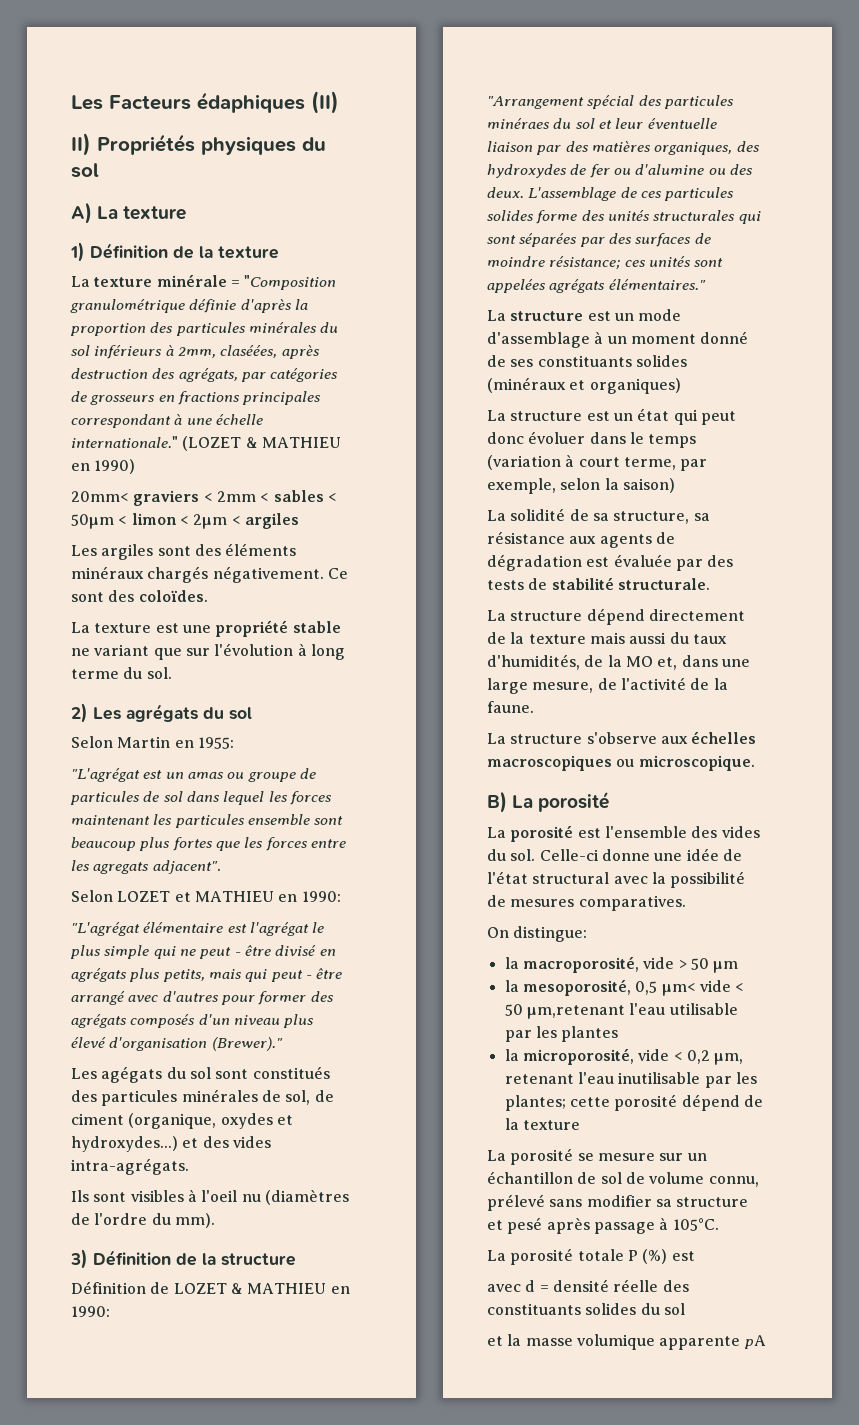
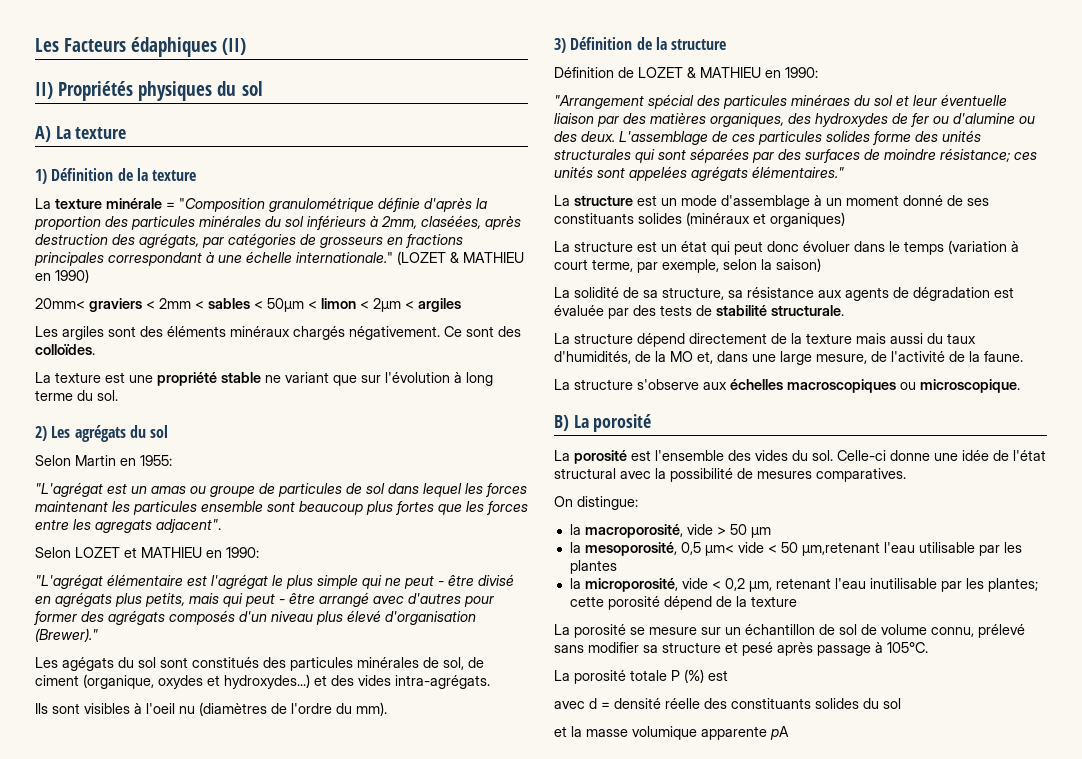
[138,590,208,602] coloïdes. -> [35,344,95,355] colloïdes.

